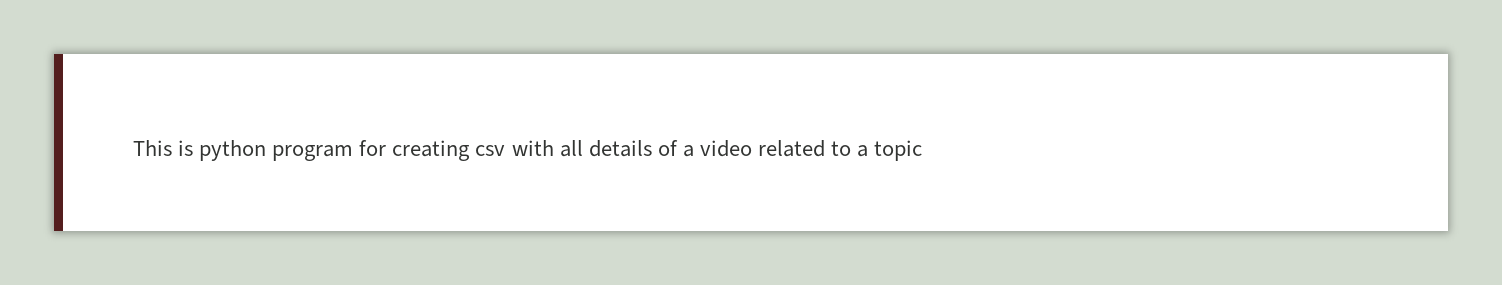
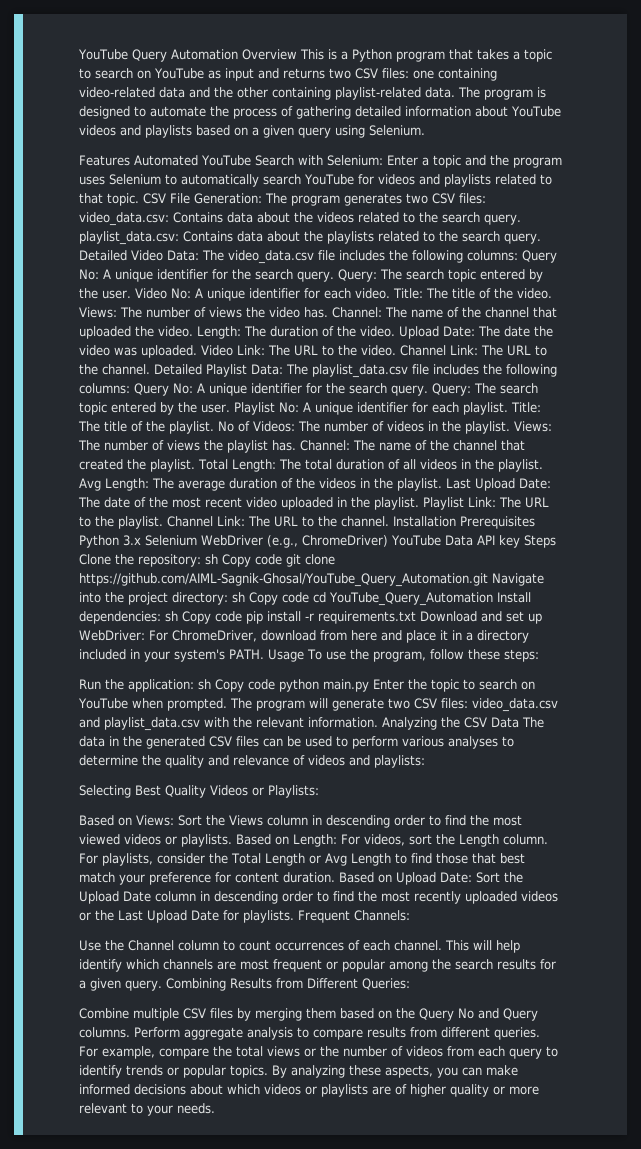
[133,140,923,161] This is python program for creating csv with all details of a video related to a topic -> [78,49,552,62] [79,68,497,81] [79,87,546,100] [79,106,561,119] [79,125,425,138] [79,155,562,168] [79,174,552,187] [79,193,486,206] [79,212,521,226] [79,231,541,245] [79,250,557,264] [79,269,543,282] [79,288,552,301] [79,307,557,318] [79,326,553,339] [79,345,547,358] [79,364,557,378] [79,383,538,396] [79,402,541,415] [78,421,552,434] [78,440,525,453] [79,459,543,472] [79,478,551,491] [78,497,549,510] [79,516,535,529] [79,535,556,548] [79,554,335,567] [79,573,544,587] [79,592,531,606] [79,611,542,624] [79,630,529,643] [79,649,539,662] [79,679,535,692] [78,698,558,712] [79,717,544,731] [79,736,514,749] [79,755,425,768] [79,785,319,798] [79,815,522,828] [79,834,548,847] [79,853,525,866] [79,872,523,885] [79,891,558,904] [79,910,410,923] [79,940,520,953] [79,959,556,972] [79,978,410,991] [79,1008,538,1021] [79,1027,540,1040] [79,1046,558,1059] [79,1065,518,1078] [79,1084,539,1097] [79,1103,215,1116] YouTube Query Automation Overview This is a Python program that takes a topic to search on YouTube as input and returns two CSV files: one containing video-related data and the other containing playlist-related data. The program is designed to automate the process of gathering detailed information about YouTube videos and playlists based on a given query using Selenium. // Features Automated YouTube Search with Selenium: Enter a topic and the program uses Selenium to automatically search YouTube for videos and playlists related to that topic. CSV File Generation: The program generates two CSV files: video_data.csv: Contains data about the videos related to the search query. playlist_data.csv: Contains data about the playlists related to the search query. Detailed Video Data: The video_data.csv file includes the following columns: Query No: A unique identifier for the search query. Query: The search topic entered by the user. Video No: A unique identifier for each video. Title: The title of the video. Views: The number of views the video has. Channel: The name of the channel that uploaded the video. Length: The duration of the video. Upload Date: The date the video was uploaded. Video Link: The URL to the video. Channel Link: The URL to the channel. Detailed Playlist Data: The playlist_data.csv file includes the following columns: Query No: A unique identifier for the search query. Query: The search topic entered by the user. Playlist No: A unique identifier for each playlist. Title: The title of the playlist. No of Videos: The number of videos in the playlist. Views: The number of views the playlist has. Channel: The name of the channel that created the playlist. Total Length: The total duration of all videos in the playlist. Avg Length: The average duration of the videos in the playlist. Last Upload Date: The date of the most recent video uploaded in the playlist. Playlist Link: The URL to the playlist. Channel Link: The URL to the channel. Installation Prerequisites Python 3.x Selenium WebDriver (e.g., ChromeDriver) YouTube Data API key Steps Clone the repository: sh Copy code git clone https://github.com/AIML-Sagnik-Ghosal/YouTube_Query_Automation.git Navigate into the project directory: sh Copy code cd YouTube_Query_Automation Install dependencies: sh Copy code pip install -r requirements.txt Download and set up WebDriver: For ChromeDriver, download from here and place it in a directory included in your system's PATH. Usage To use the program, follow these steps: // Run the application: sh Copy code python main.py Enter the topic to search on YouTube when prompted. The program will generate two CSV files: video_data.csv and playlist_data.csv with the relevant information. Analyzing the CSV Data The data in the generated CSV files can be used to perform various analyses to determine the quality and relevance of videos and playlists: // Selecting Best Quality Videos or Playlists: // Based on Views: Sort the Views column in descending order to find the most viewed videos or playlists. Based on Length: For videos, sort the Length column. For playlists, consider the Total Length or Avg Length to find those that best match your preference for content duration. Based on Upload Date: Sort the Upload Date column in descending order to find the most recently uploaded videos or the Last Upload Date for playlists. Frequent Channels: // Use the Channel column to count occurrences of each channel. This will help identify which channels are most frequent or popular among the search results for a given query. Combining Results from Different Queries: // Combine multiple CSV files by merging them based on the Query No and Query columns. Perform aggregate analysis to compare results from different queries. For example, compare the total views or the number of videos from each query to identify trends or popular topics. By analyzing these aspects, you can make informed decisions about which videos or playlists are of higher quality or more relevant to your needs.

